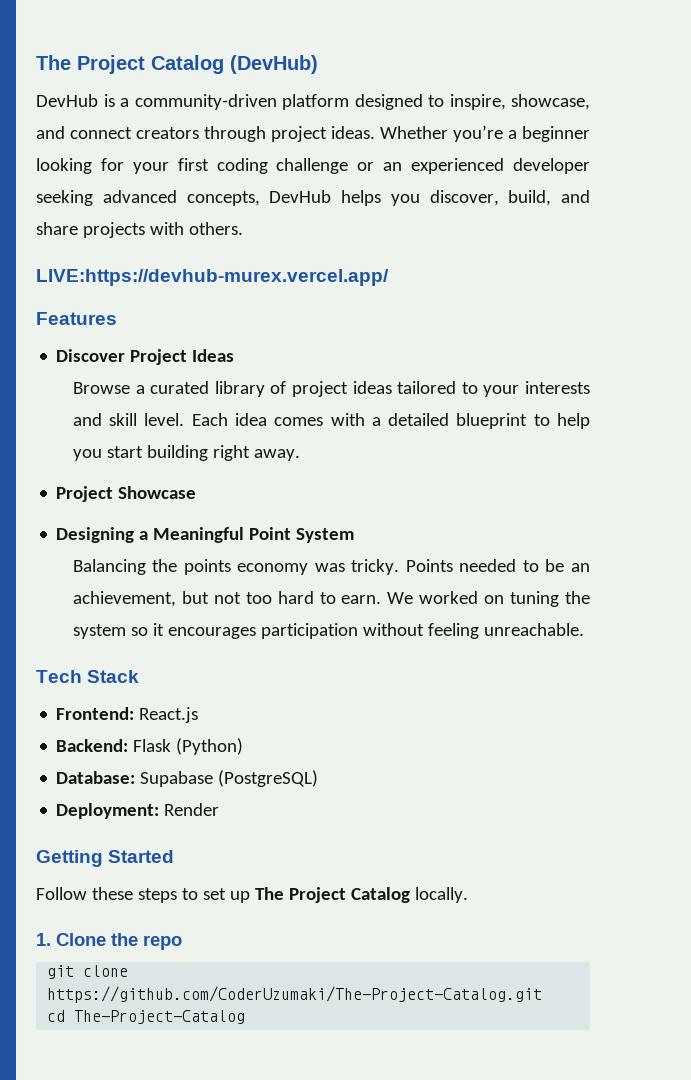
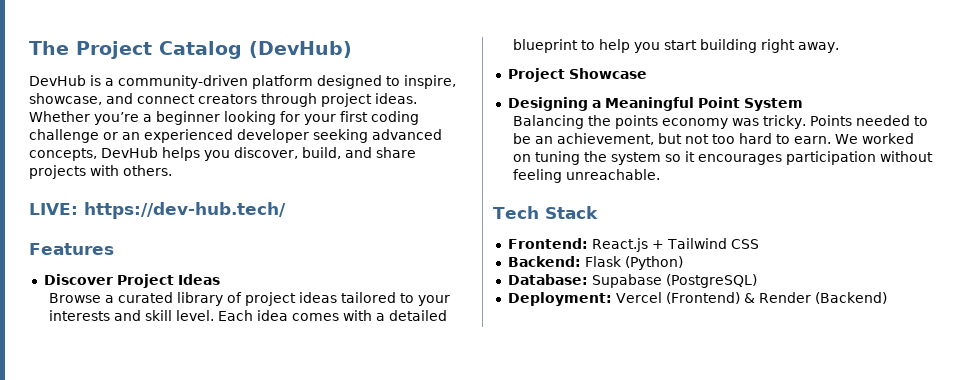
[36,269,389,286] LIVE:https://devhub-murex.vercel.app/ -> [29,202,286,219] LIVE: https://dev-hub.tech/
(199, 715) none -> [651,238,759,249] + Tailwind CSS
[164,803,220,816] [36,850,175,867] [36,887,468,903] [36,933,182,950] [47,965,129,979] [47,986,543,1003] [47,1010,246,1024] Render // Getting Started // Follow these steps to set up The Project Catalog locally. // 1. Clone the repo // git clone https://github.com/CoderUzumaki/The-Project-Catalog.git // cd The-Project-Catalog -> [615,292,887,304] Vercel (Frontend) & Render (Backend)

